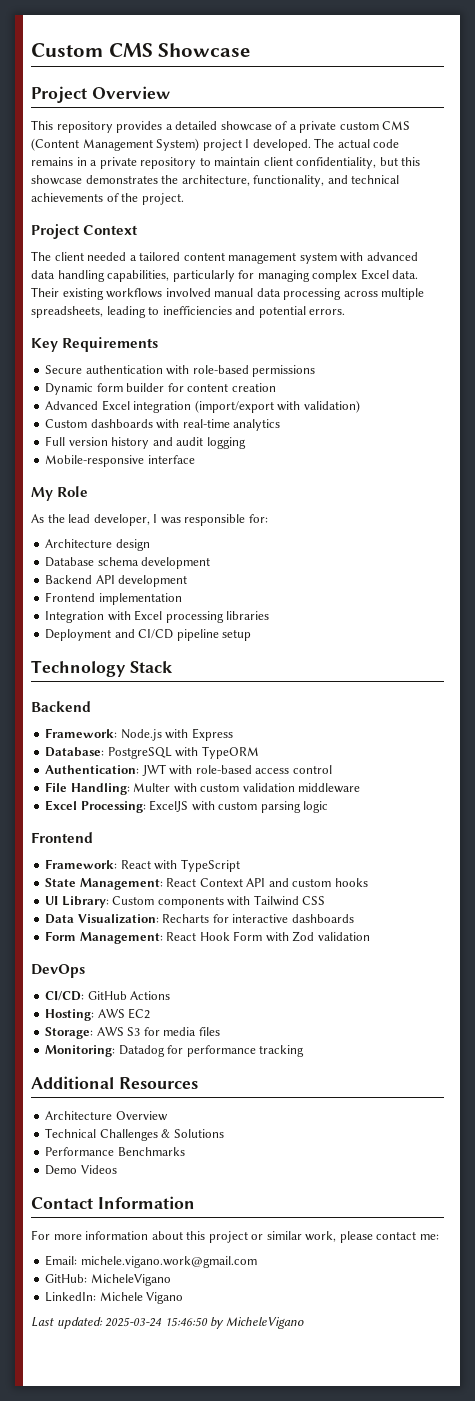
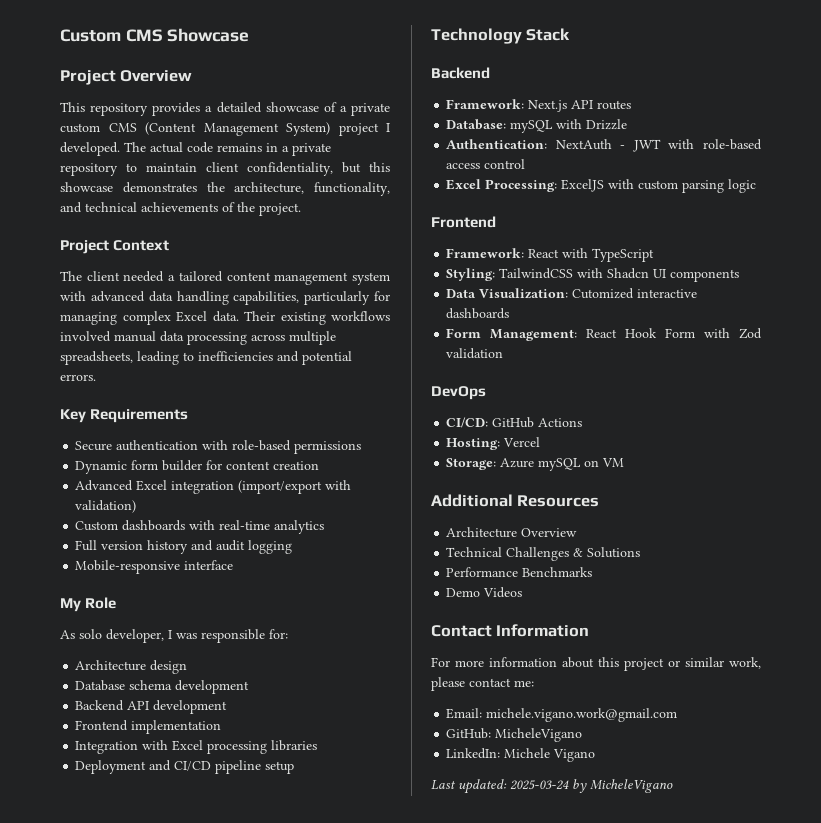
[47,514,91,523] the lead -> [79,629,102,639] solo
[120,728,233,741] [45,746,259,759] Node.js with Express // Database: PostgreSQL with TypeORM -> [528,100,632,112] [446,119,628,133] Next.js API routes // Database: mySQL with Drizzle
(140, 769) none -> [555,139,626,150] NextAuth -
[45,782,361,795] // File Handling: Multer with custom validation middleware -> (526, 164) none
[45,878,368,890] [45,895,326,908] State Management: React Context API and custom hooks // UI Library: Custom components with Tailwind CSS -> [446,268,740,282] Styling: TailwindCSS with Shadcn UI components
[162,914,229,923] Recharts for -> [572,288,635,299] Cutomized
[97,1008,151,1019] AWS EC2 -> [503,437,541,447] Vercel
[96,1027,220,1036] [45,1045,305,1057] AWS S3 for media files // Monitoring: Datadog for performance tracking -> [500,458,625,471] Azure mySQL on VM
[164,1318,208,1327] 15:46:50 -> (569, 785) none

